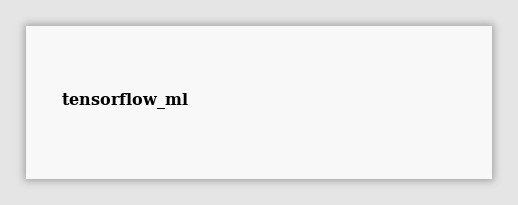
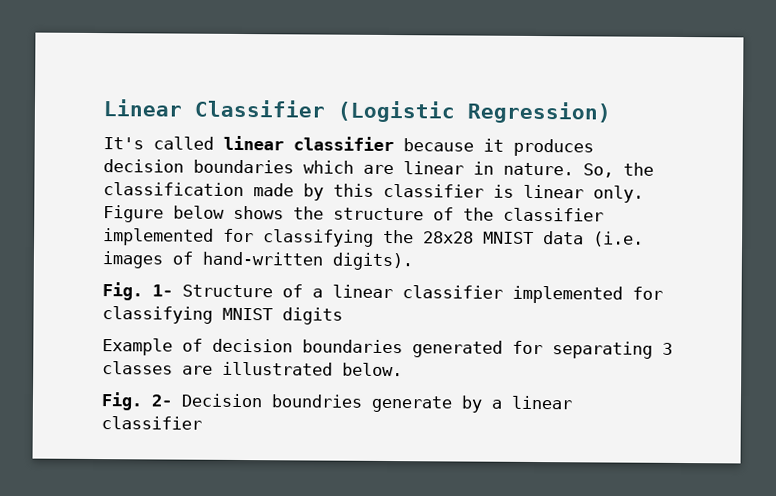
[62,93,188,109] tensorflow_ml -> [103,99,611,124] [103,135,594,157] [103,159,654,178] [103,182,644,203] [103,205,604,223] [103,228,644,247] [102,251,413,271] [102,282,663,304] [102,306,343,325] [102,338,673,359] [102,361,403,377] [101,392,572,413] [101,416,202,430] Linear Classifier (Logistic Regression) // It's called linear classifier because it produces decision boundaries which are linear in nature. So, the classification made by this classifier is linear only. Figure below shows the structure of the classifier implemented for classifying the 28x28 MNIST data (i.e. images of hand-written digits). // Fig. 1- Structure of a linear classifier implemented for classifying MNIST digits // Example of decision boundaries generated for separating 3 classes are illustrated below. // Fig. 2- Decision boundries generate by a linear classifier

